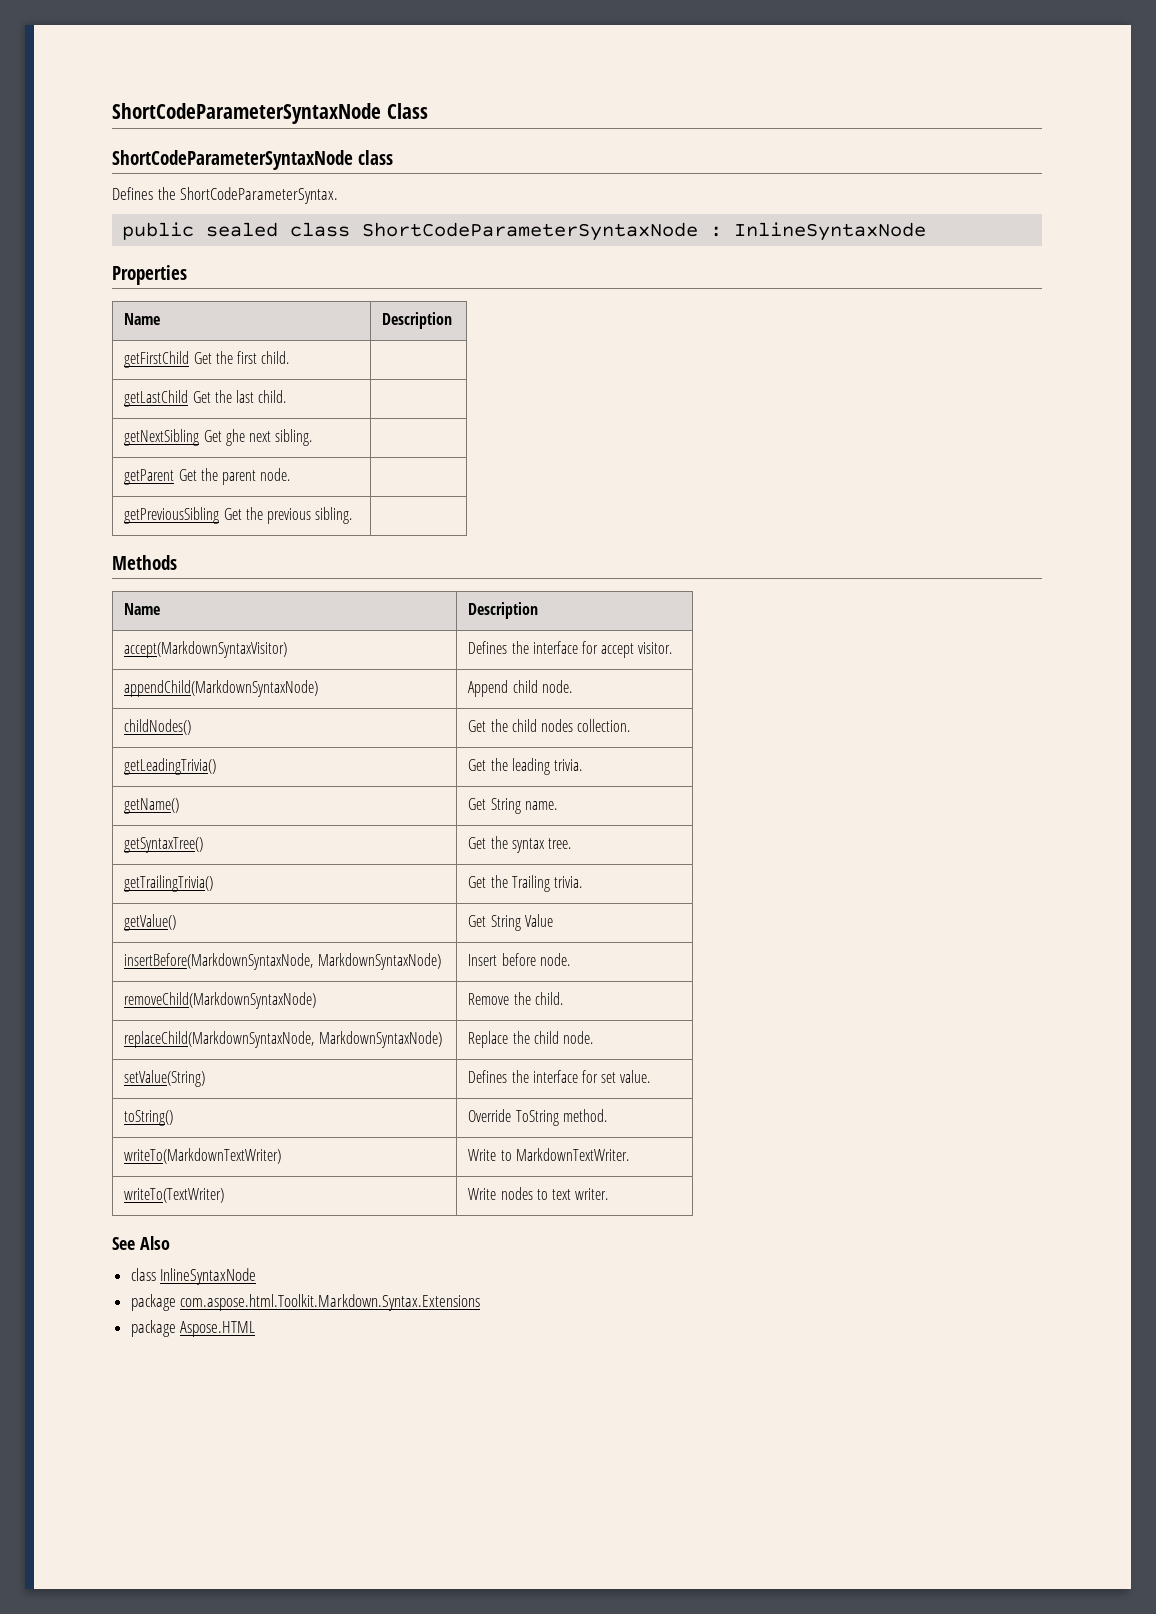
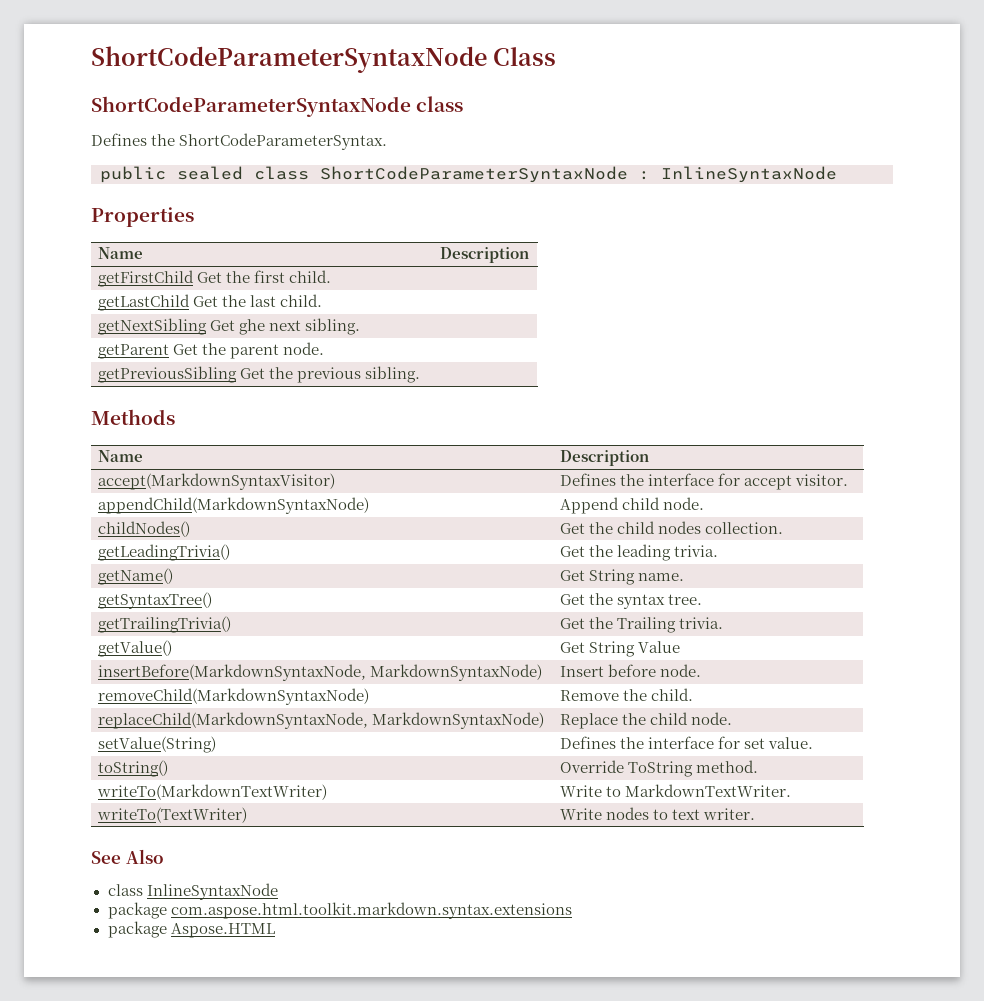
[180,1294,481,1311] com.aspose.html.Toolkit.Markdown.Syntax.Extensions -> [170,902,572,919] com.aspose.html.toolkit.markdown.syntax.extensions

